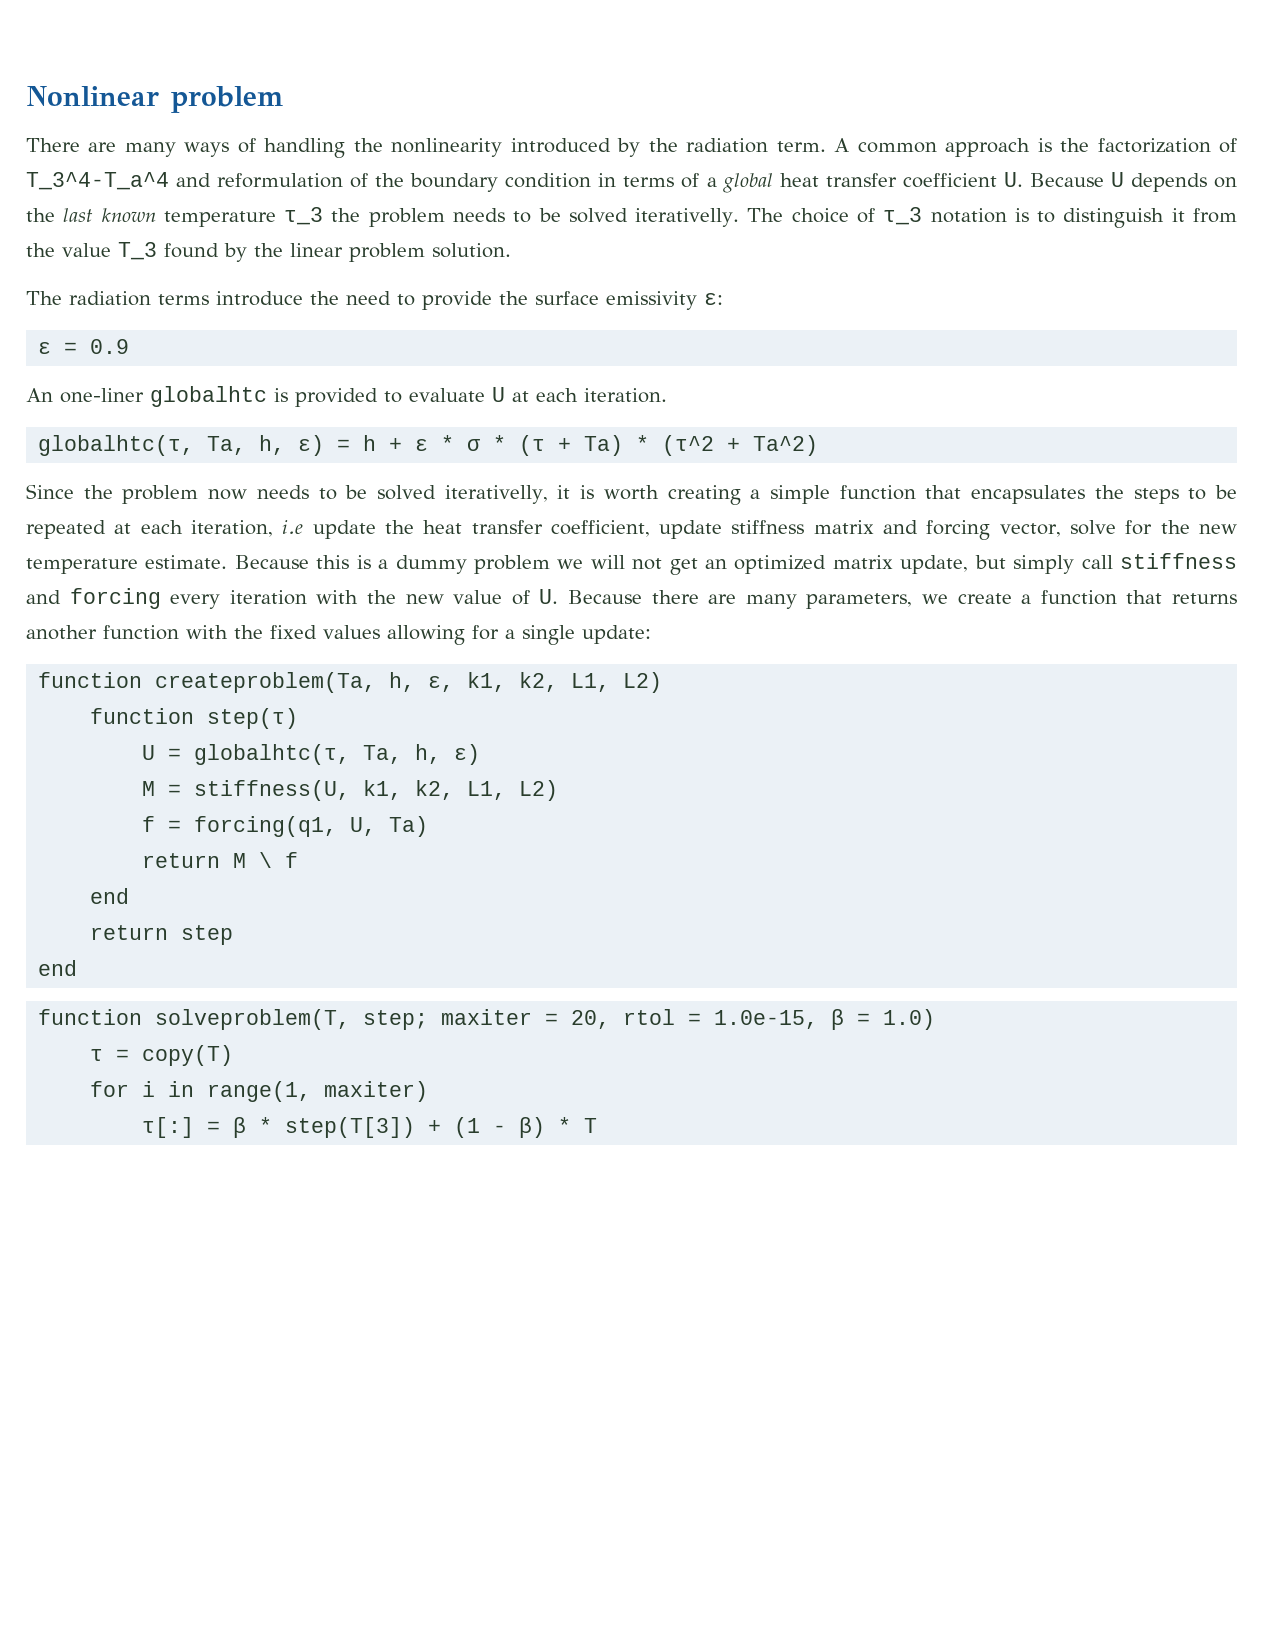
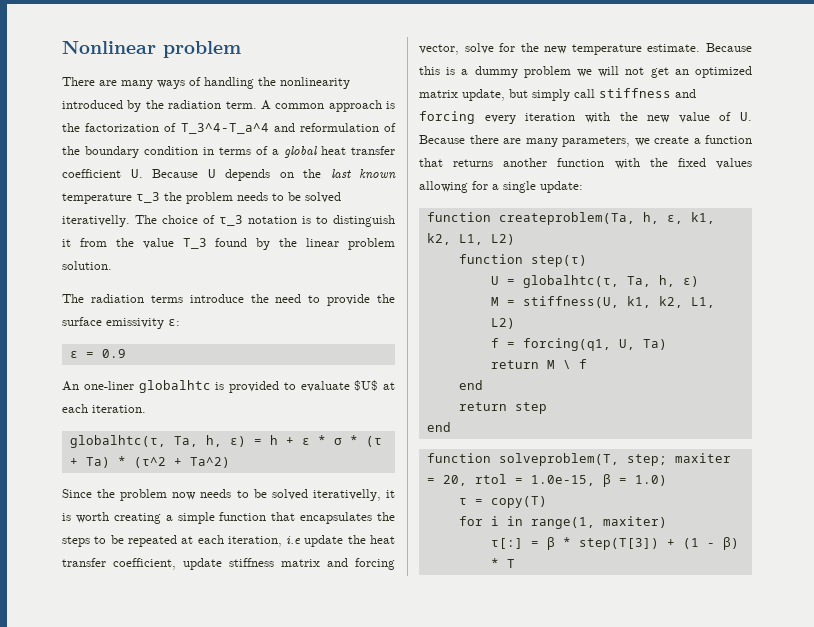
[492,387,505,402] U -> [354,380,379,391] $U$

